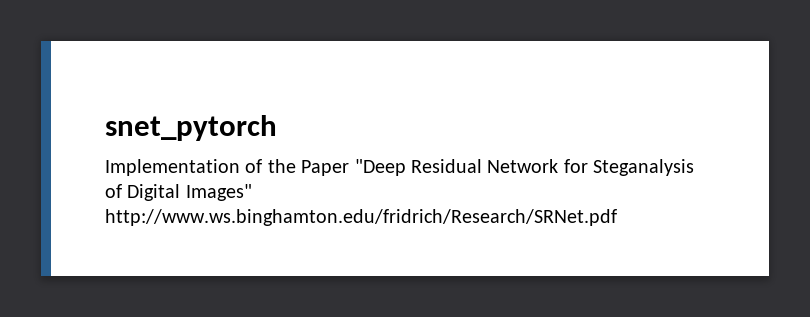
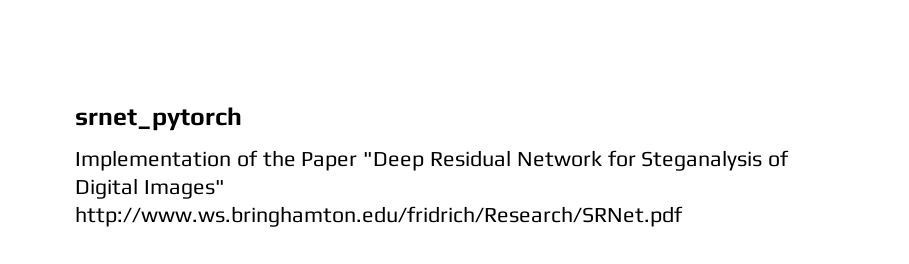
[105,115,277,141] snet_pytorch -> [75,107,242,131] srnet_pytorch
[105,209,617,226] http://www.ws.binghamton.edu/fridrich/Research/SRNet.pdf -> [75,206,683,227] http://www.ws.bringhamton.edu/fridrich/Research/SRNet.pdf

